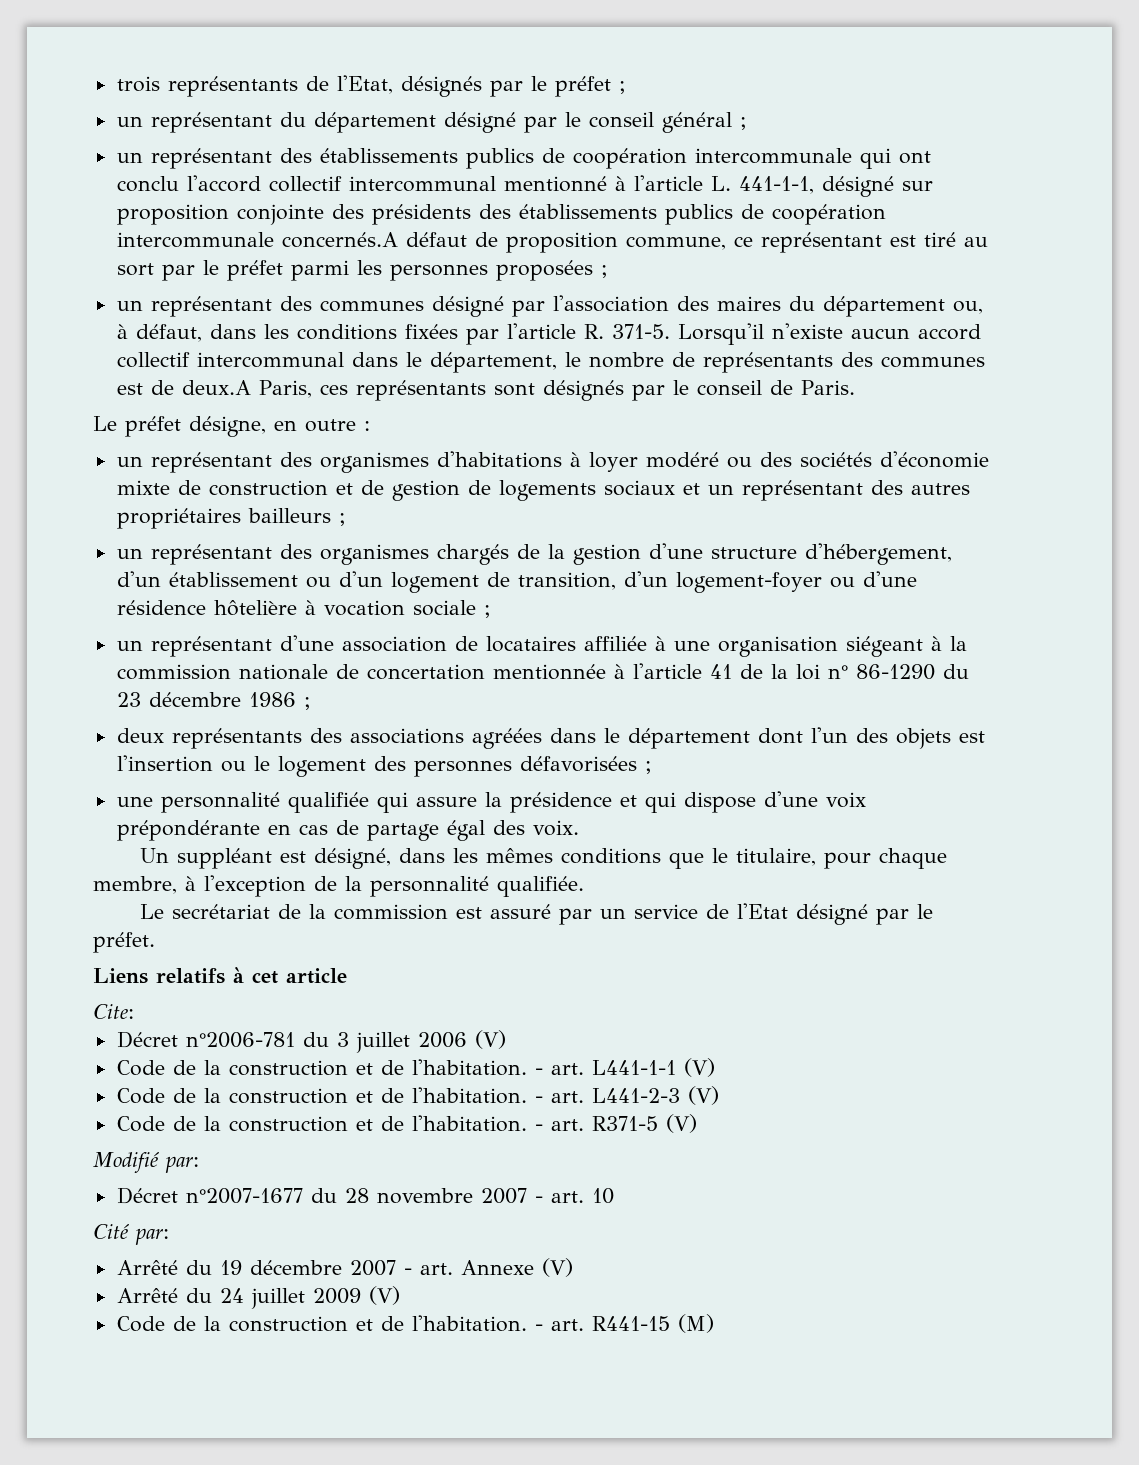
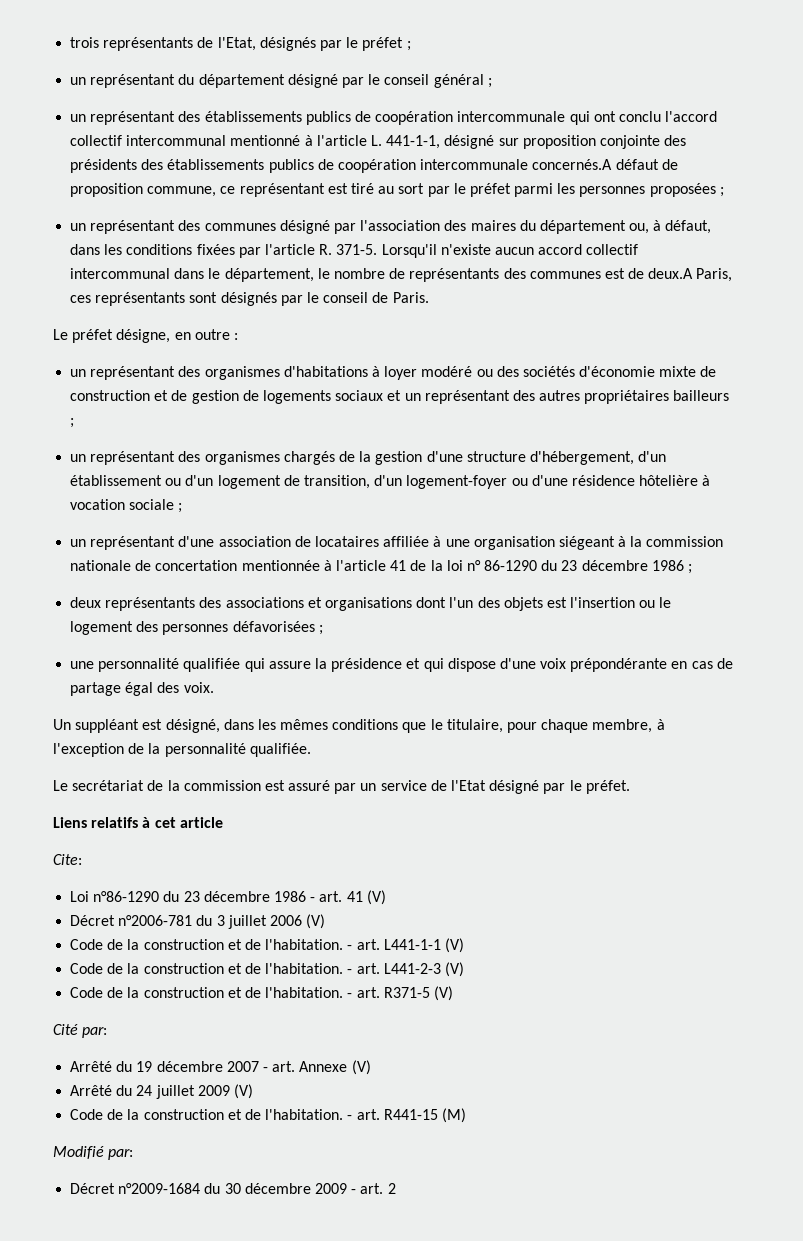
[471,728,750,749] agréées dans le département -> [307,597,412,611] et organisations
(134, 1011) none -> [70,890,386,905] // Loi n°86-1290 du 23 décembre 1986 - art. 41 (V)
[93,1152,199,1173] [116,1187,614,1204] // Modifié par: // Décret n°2007-1677 du 28 novembre 2007 - art. 10 -> (453, 993) none
(714, 1323) none -> [53,1146,134,1160] [70,1183,396,1194] // Modifié par: // Décret n°2009-1684 du 30 décembre 2009 - art. 2

